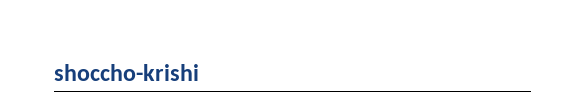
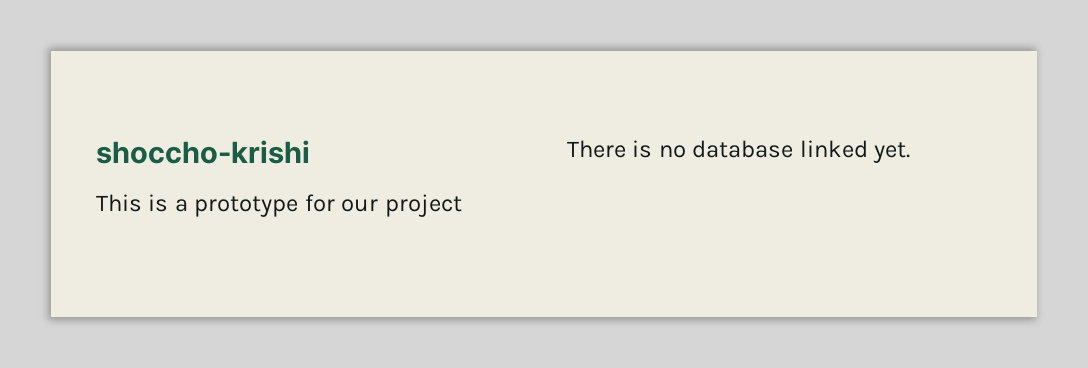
(199, 72) none -> [96,194,462,217] [567,140,911,163] // This is a prototype for our project There is no database linked yet.

